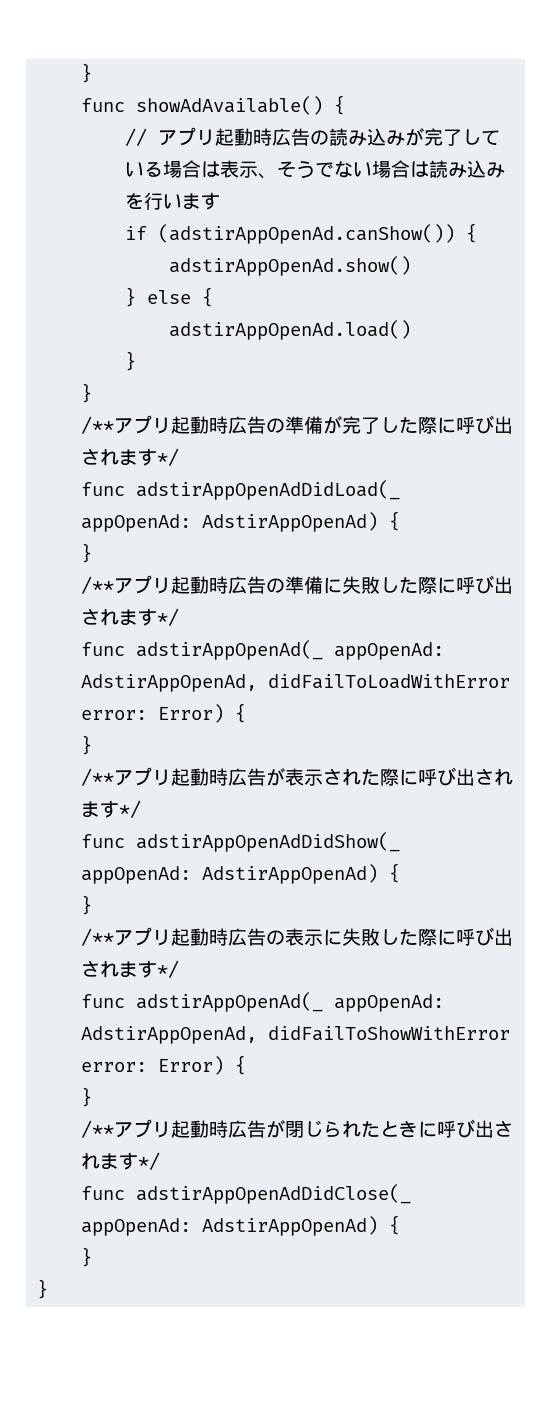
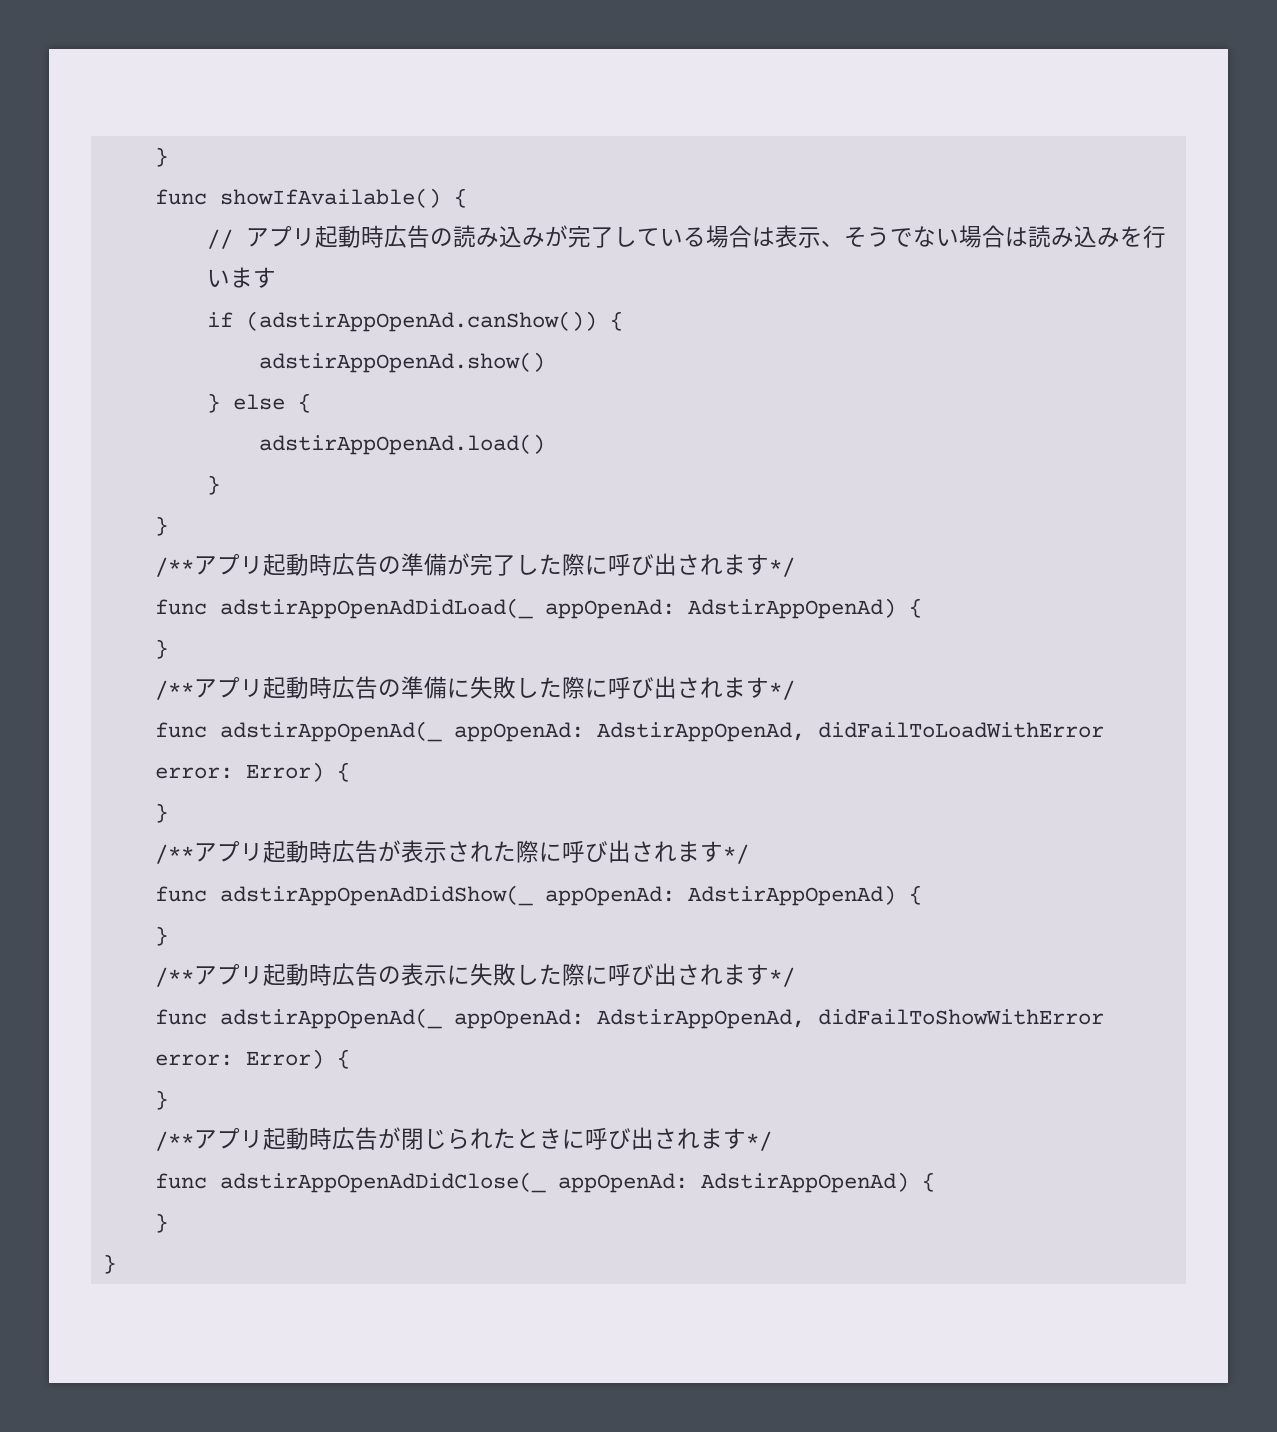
[136,96,324,115] showAdAvailable() -> [220,188,441,208] showIfAvailable()

